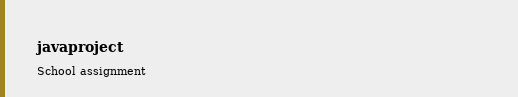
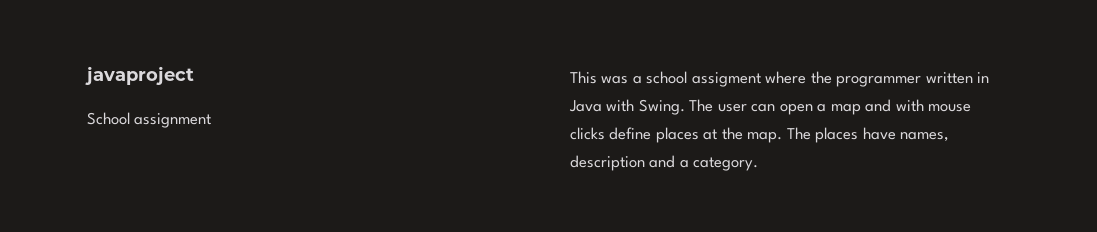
(146, 72) none -> [570,71,990,87] [569,99,972,115] [570,127,950,143] [570,155,759,171] // This was a school assigment where the programmer written in Java with Swing. The user can open a map and with mouse clicks define places at the map. The places have names, description and a category.

